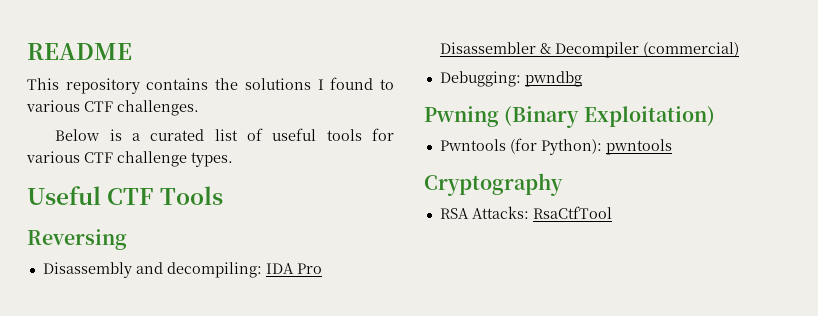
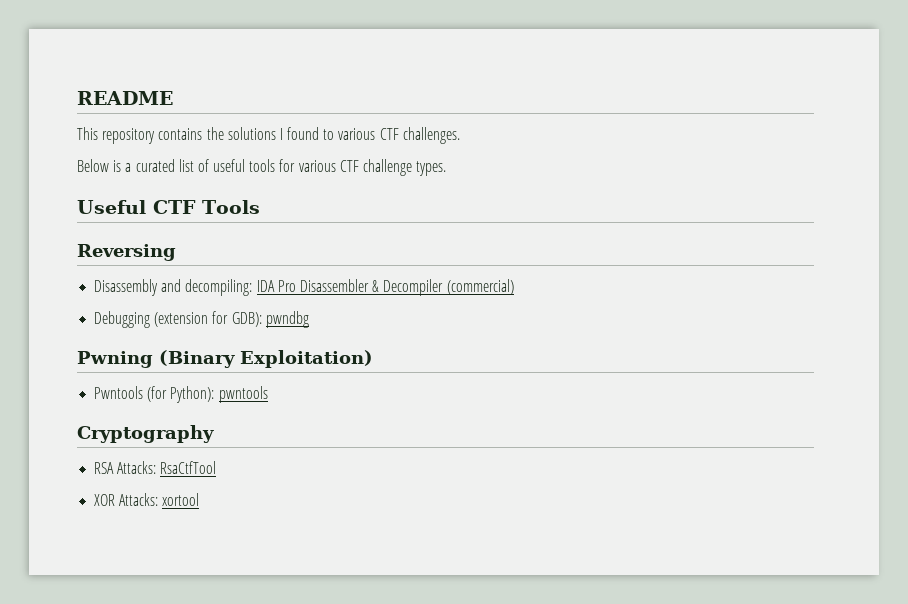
[439,71,521,87] Debugging: -> [94,311,262,328] Debugging (extension for GDB):
(612, 212) none -> [94,493,200,506] // XOR Attacks: xortool

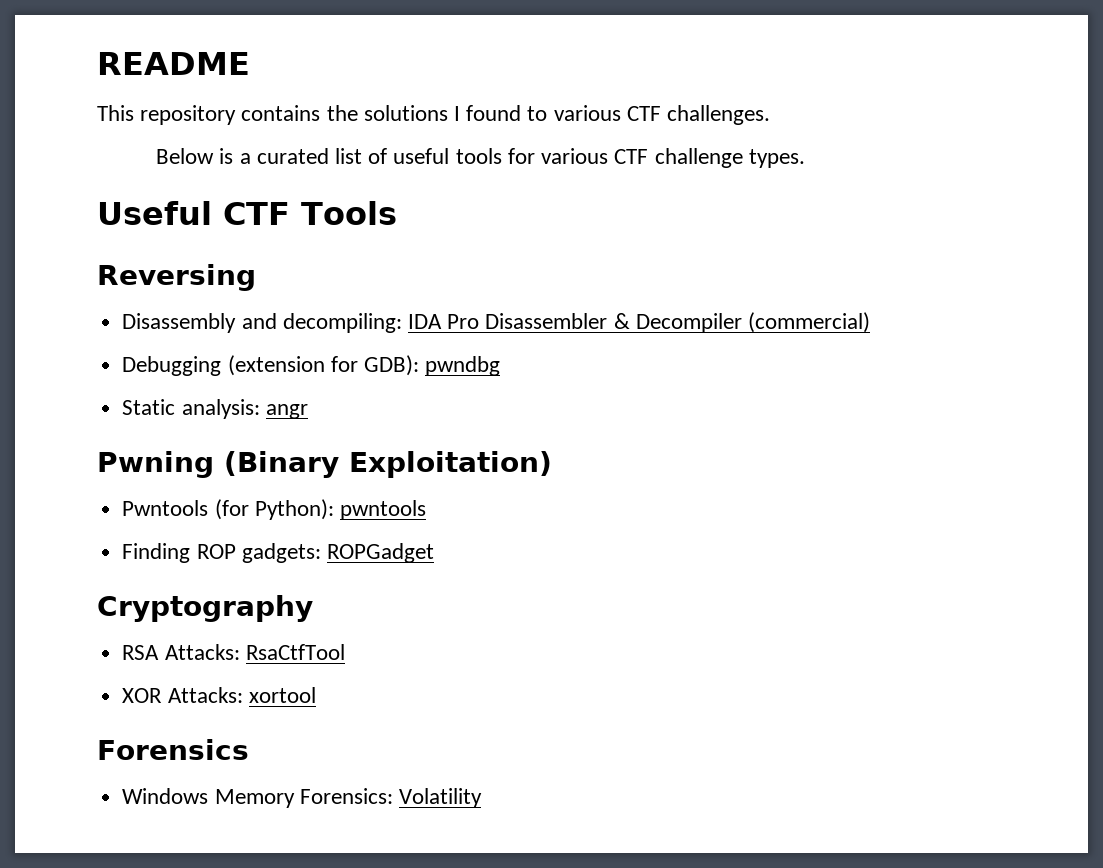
(309, 319) none -> [122,399,308,419] // Static analysis: angr
(268, 394) none -> [122,543,434,563] // Finding ROP gadgets: ROPGadget
(200, 499) none -> [97,739,249,760] [122,788,482,808] // Forensics // Windows Memory Forensics: Volatility

